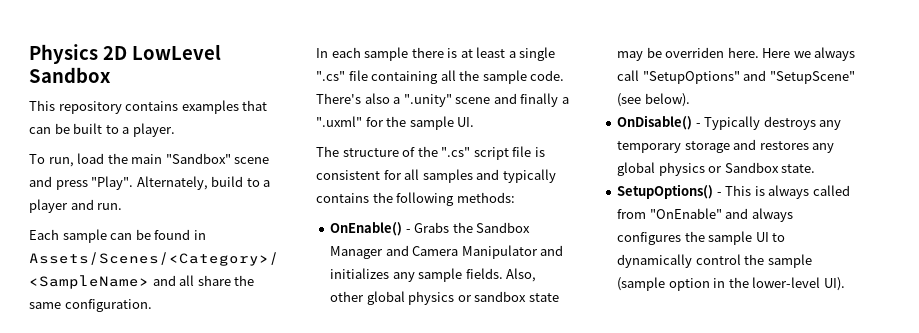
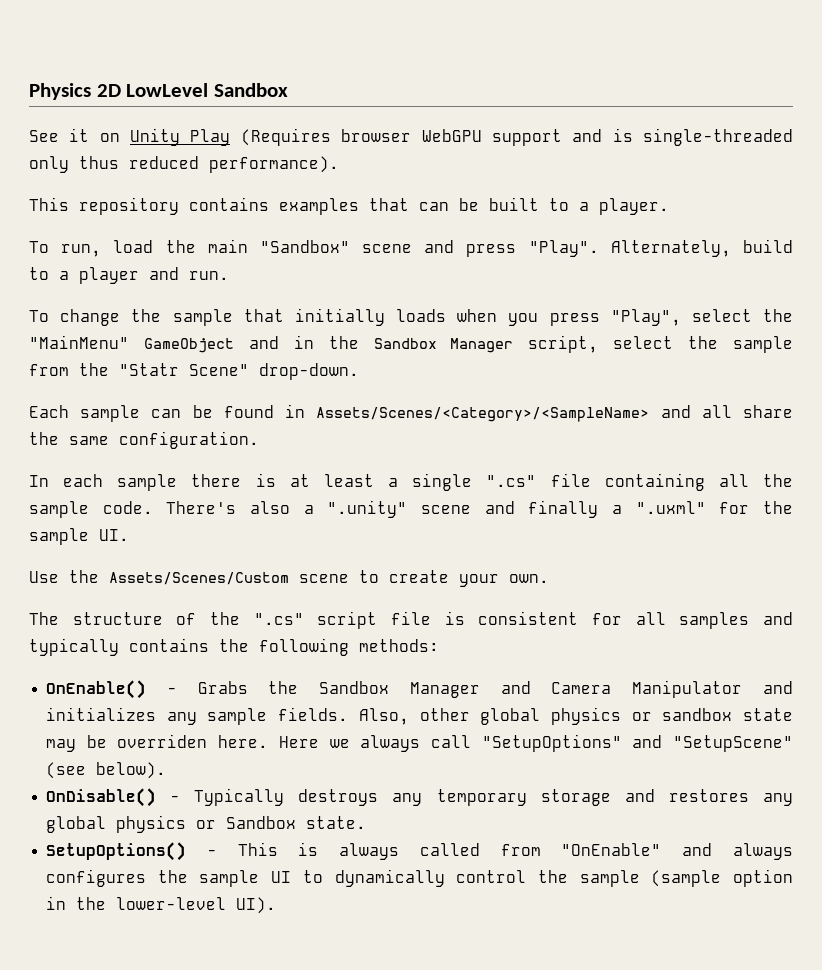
(111, 75) none -> [29,128,794,146] [29,156,339,173] // See it on Unity Play (Requires browser WebGPU support and is single-threaded only thus reduced performance).
(123, 206) none -> [29,308,793,326] [29,335,793,353] [29,363,359,380] // To change the sample that initially loads when you press "Play", select the "MainMenu" GameObject and in the Sandbox Manager script, select the sample from the "Statr Scene" drop-down.
(475, 122) none -> [29,570,549,587] // Use the Assets/Scenes/Custom scene to create your own.

